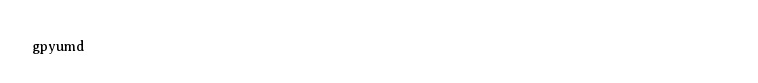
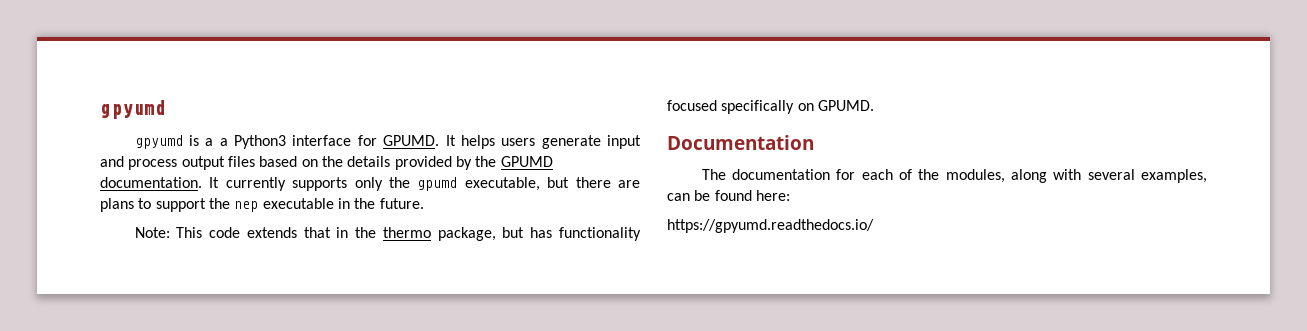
[32,40,84,54] gpyumd -> [100,100,166,119] [134,135,641,149] [100,156,553,170] [100,177,640,191] [100,198,424,212] [134,227,642,241] [667,100,874,114] [667,135,814,150] [701,169,1207,183] [667,190,790,201] [667,219,874,233] gpyumd // gpyumd is a a Python3 interface for GPUMD. It helps users generate input and process output files based on the details provided by the GPUMD documentation. It currently supports only the gpumd executable, but there are plans to support the nep executable in the future. // Note: This code extends that in the thermo package, but has functionality focused specifically on GPUMD. // Documentation // The documentation for each of the modules, along with several examples, can be found here: // https://gpyumd.readthedocs.io/

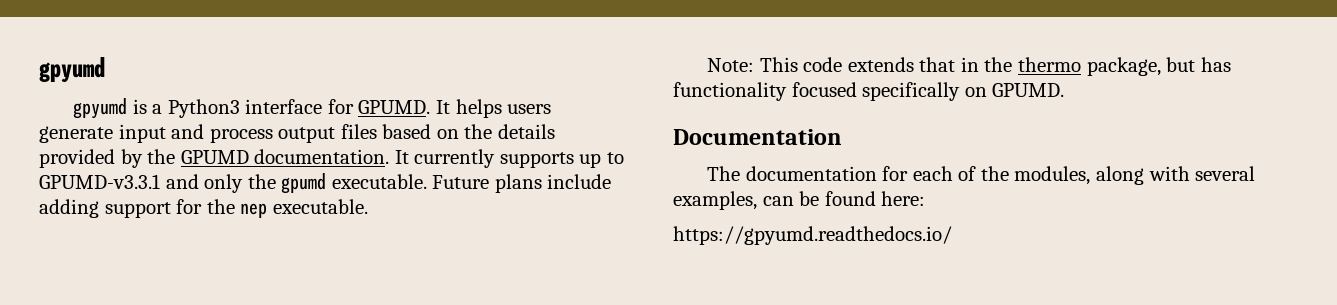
[219,138,228,146] a -> (163, 109) none
[354,177,640,191] [100,198,424,212] only the gpumd executable, but there are plans to support the nep executable in the future. -> [579,152,624,168] [39,173,612,194] [39,199,368,218] up to GPUMD-v3.3.1 and only the gpumd executable. Future plans include adding support for the nep executable.

